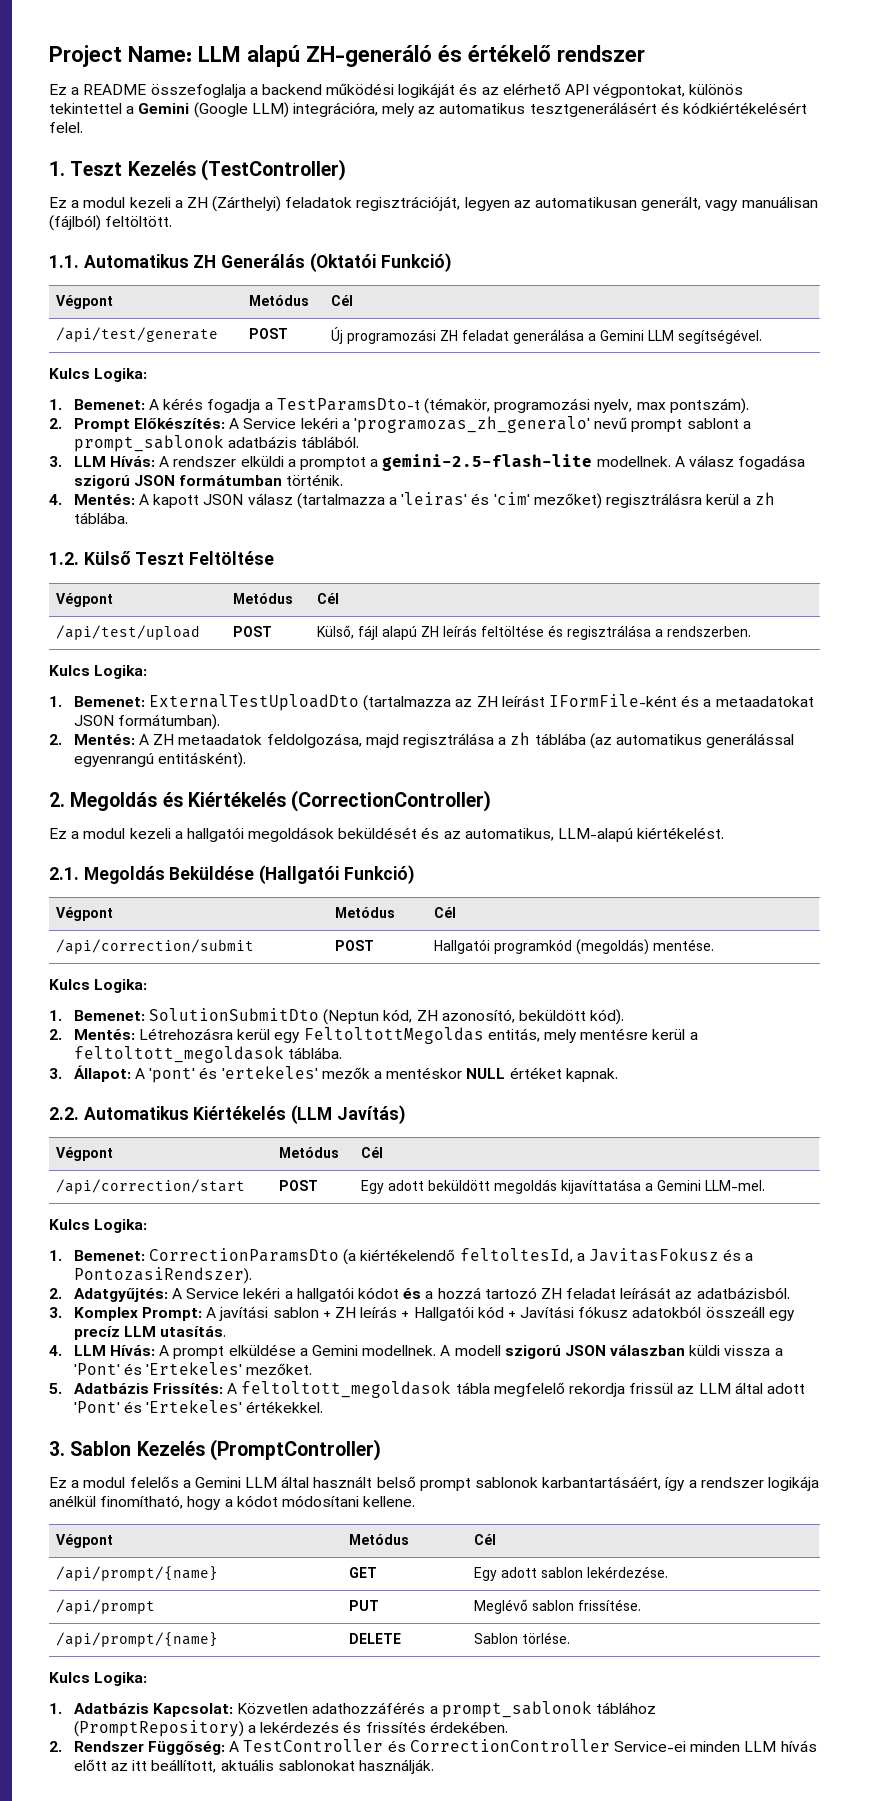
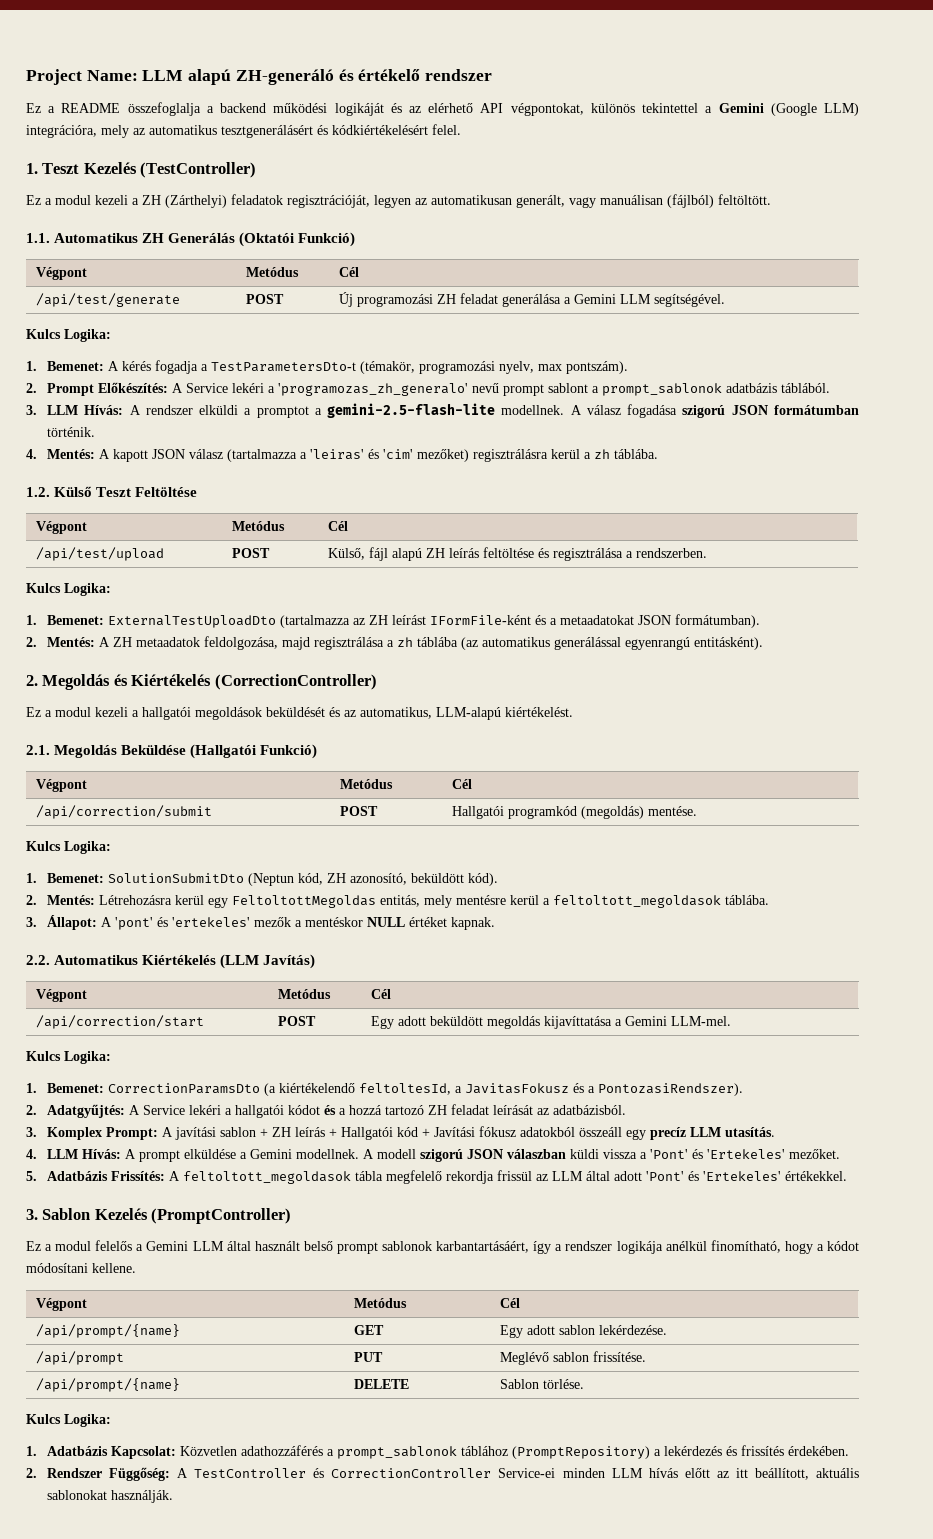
[276,398,420,411] TestParamsDto-t -> [211,362,357,372] TestParametersDto-t

